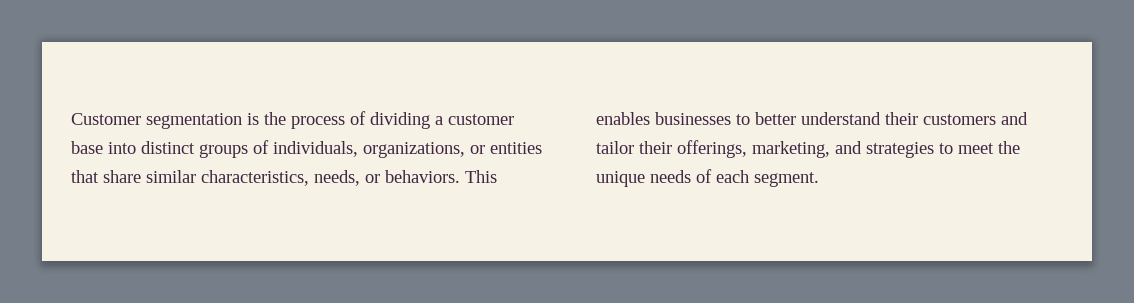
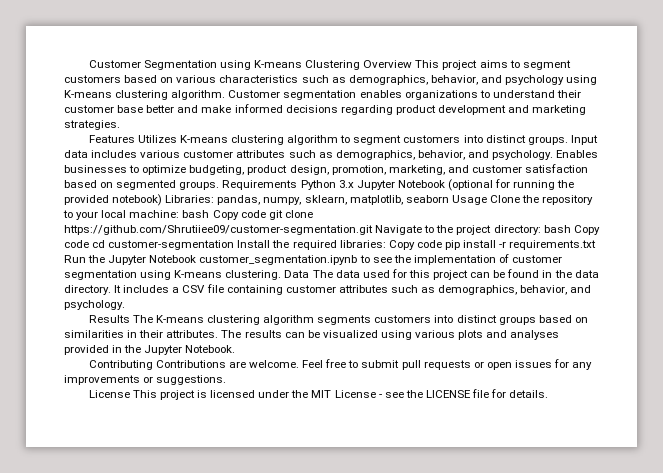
[71,111,514,129] [71,140,542,158] [71,170,497,186] [596,112,1028,125] [596,140,1020,158] [596,169,819,187] Customer segmentation is the process of dividing a customer base into distinct groups of individuals, organizations, or entities that share similar characteristics, needs, or behaviors. This enables businesses to better understand their customers and tailor their offerings, marketing, and strategies to meet the unique needs of each segment. -> [88,60,571,70] [64,75,598,85] [64,90,581,100] [64,104,587,115] [64,120,120,130] [88,135,598,145] [64,150,599,160] [64,164,589,175] [64,179,575,191] [64,194,594,206] [63,210,313,220] [64,225,600,235] [64,240,597,250] [64,254,563,265] [64,269,599,280] [64,284,592,295] [64,300,125,310] [88,315,588,325] [64,330,560,340] [64,345,236,355] [88,359,593,370] [64,375,227,385] [88,389,549,400] Customer Segmentation using K-means Clustering Overview This project aims to segment customers based on various characteristics such as demographics, behavior, and psychology using K-means clustering algorithm. Customer segmentation enables organizations to understand their customer base better and make informed decisions regarding product development and marketing strategies. // Features Utilizes K-means clustering algorithm to segment customers into distinct groups. Input data includes various customer attributes such as demographics, behavior, and psychology. Enables businesses to optimize budgeting, product design, promotion, marketing, and customer satisfaction based on segmented groups. Requirements Python 3.x Jupyter Notebook (optional for running the provided notebook) Libraries: pandas, numpy, sklearn, matplotlib, seaborn Usage Clone the repository to your local machine: bash Copy code git clone https://github.com/Shrutiiee09/customer-segmentation.git Navigate to the project directory: bash Copy code cd customer-segmentation Install the required libraries: Copy code pip install -r requirements.txt Run the Jupyter Notebook customer_segmentation.ipynb to see the implementation of customer segmentation using K-means clustering. Data The data used for this project can be found in the data directory. It includes a CSV file containing customer attributes such as demographics, behavior, and psychology. // Results The K-means clustering algorithm segments customers into distinct groups based on similarities in their attributes. The results can be visualized using various plots and analyses provided in the Jupyter Notebook. // Contributing Contributions are welcome. Feel free to submit pull requests or open issues for any improvements or suggestions. // License This project is licensed under the MIT License - see the LICENSE file for details.

